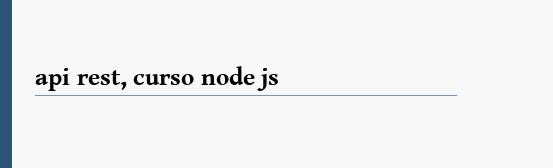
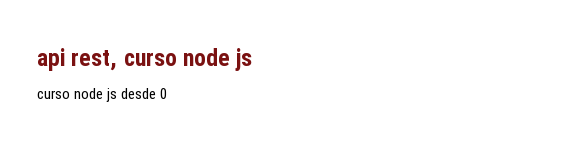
(280, 79) none -> [37,88,168,102] // curso node js desde 0

